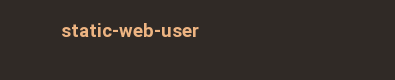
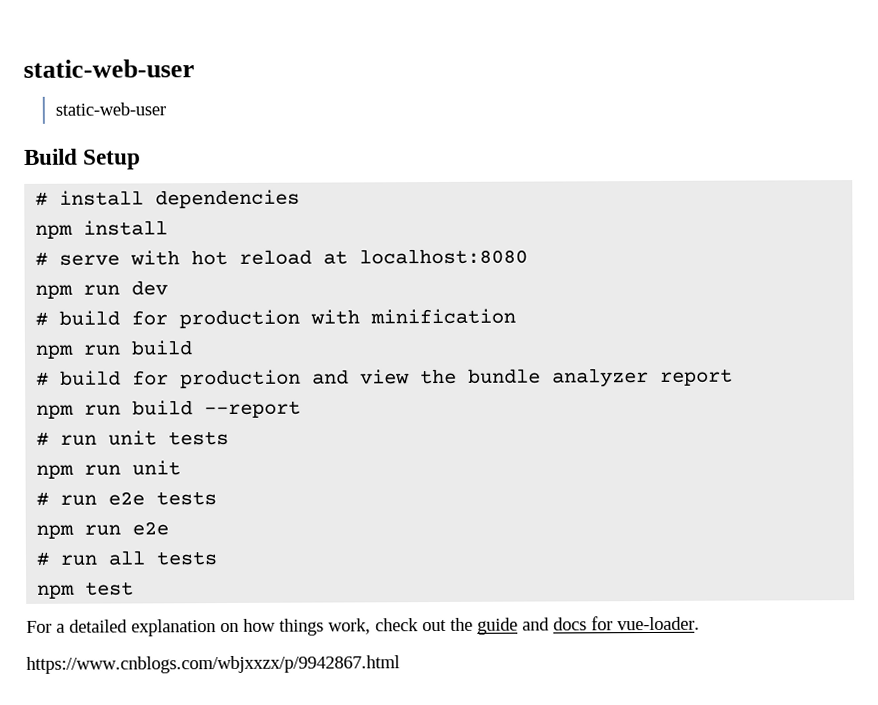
[61,23,199,37] static-web-user -> [23,59,195,78] [54,102,166,116] [24,148,142,170] [35,189,301,209] [35,220,169,239] [35,248,529,266] [35,280,169,299] [35,308,517,329] [35,340,194,359] [36,368,734,389] [36,400,302,419] [36,430,230,446] [36,460,182,479] [36,491,218,506] [36,521,170,539] [36,550,218,566] [37,581,135,599] [26,616,700,637] [26,655,400,674] static-web-user // static-web-user // Build Setup // # install dependencies // npm install // # serve with hot reload at localhost:8080 // npm run dev // # build for production with minification // npm run build // # build for production and view the bundle analyzer report // npm run build --report // # run unit tests // npm run unit // # run e2e tests // npm run e2e // # run all tests // npm test // For a detailed explanation on how things work, check out the guide and docs for vue-loader. // https://www.cnblogs.com/wbjxxzx/p/9942867.html

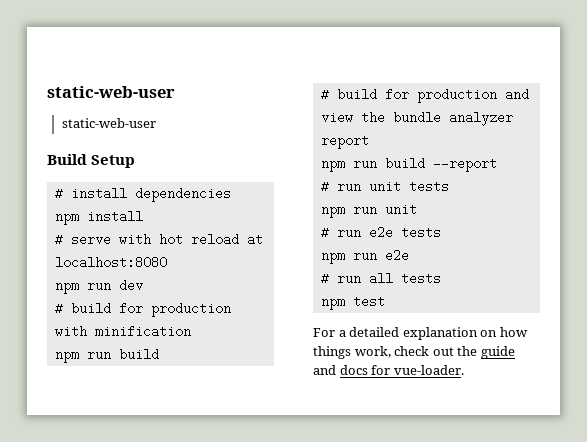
[26,655,400,674] // https://www.cnblogs.com/wbjxxzx/p/9942867.html -> (464, 370) none

